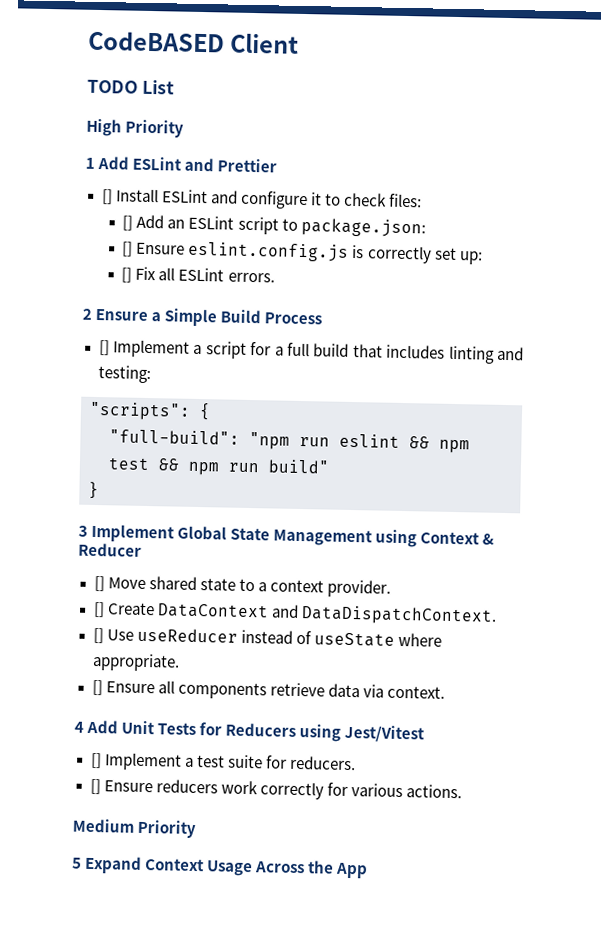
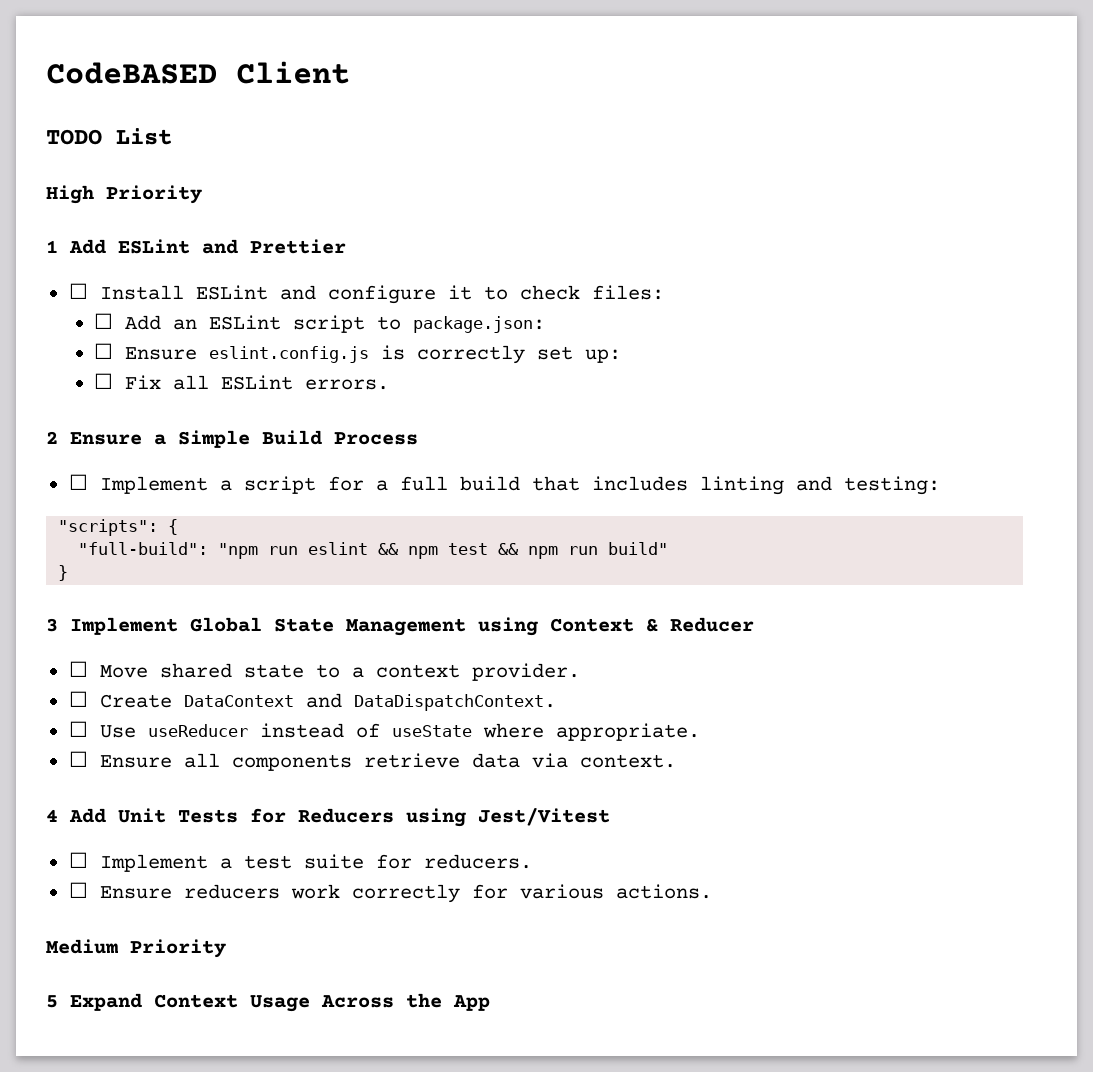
[101,189,113,205] [] -> [68,283,88,299] ☐
[122,215,134,231] [] -> [94,313,114,329] ☐
[122,241,134,257] [] -> [94,343,114,359] ☐
[121,267,133,283] [] -> [94,373,114,389] ☐
[98,340,110,356] [] -> [68,474,88,490] ☐
[93,575,105,592] [] -> [68,661,88,677] ☐
[92,601,105,618] [] -> [68,691,88,707] ☐
[92,627,104,644] [] -> [68,721,88,737] ☐
[91,679,103,696] [] -> [68,751,88,767] ☐
[89,752,102,769] [] -> [68,852,88,868] ☐
[89,778,101,795] [] -> [68,882,88,898] ☐

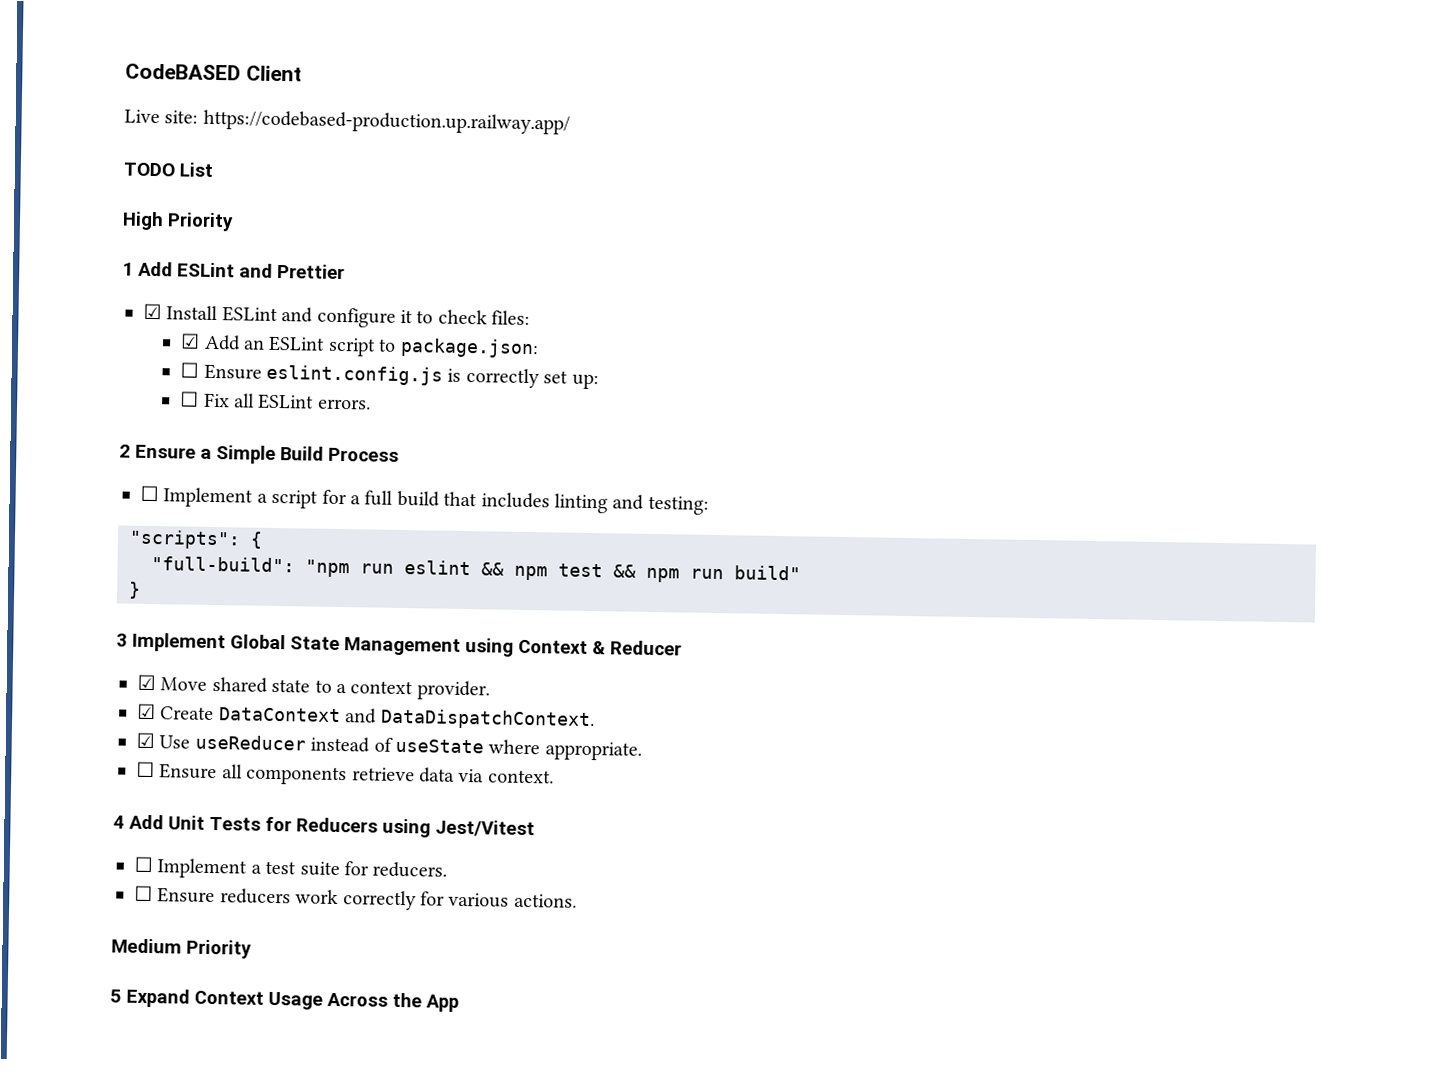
(350, 72) none -> [124,109,570,135] // Live site: https://codebased-production.up.railway.app/
[68,283,88,299] ☐ -> [143,303,162,320] ☑
[94,313,114,329] ☐ -> [180,333,201,349] ☑
[68,661,88,677] ☐ -> [137,674,156,691] ☑
[68,691,88,707] ☐ -> [137,703,156,720] ☑
[68,721,88,737] ☐ -> [136,732,155,749] ☑

